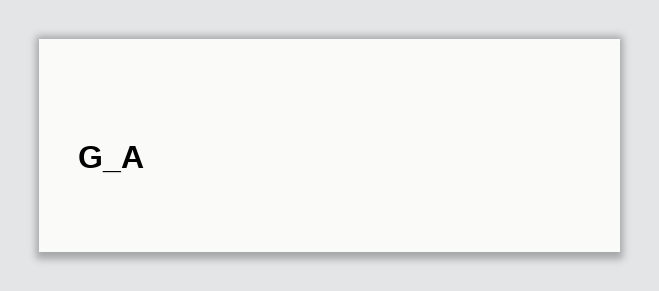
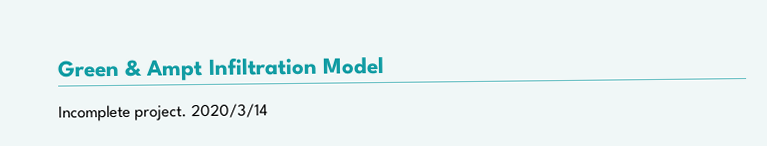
[78,146,144,173] G_A -> [57,56,385,81] [58,103,268,122] Green & Ampt Infiltration Model // Incomplete project. 2020/3/14

